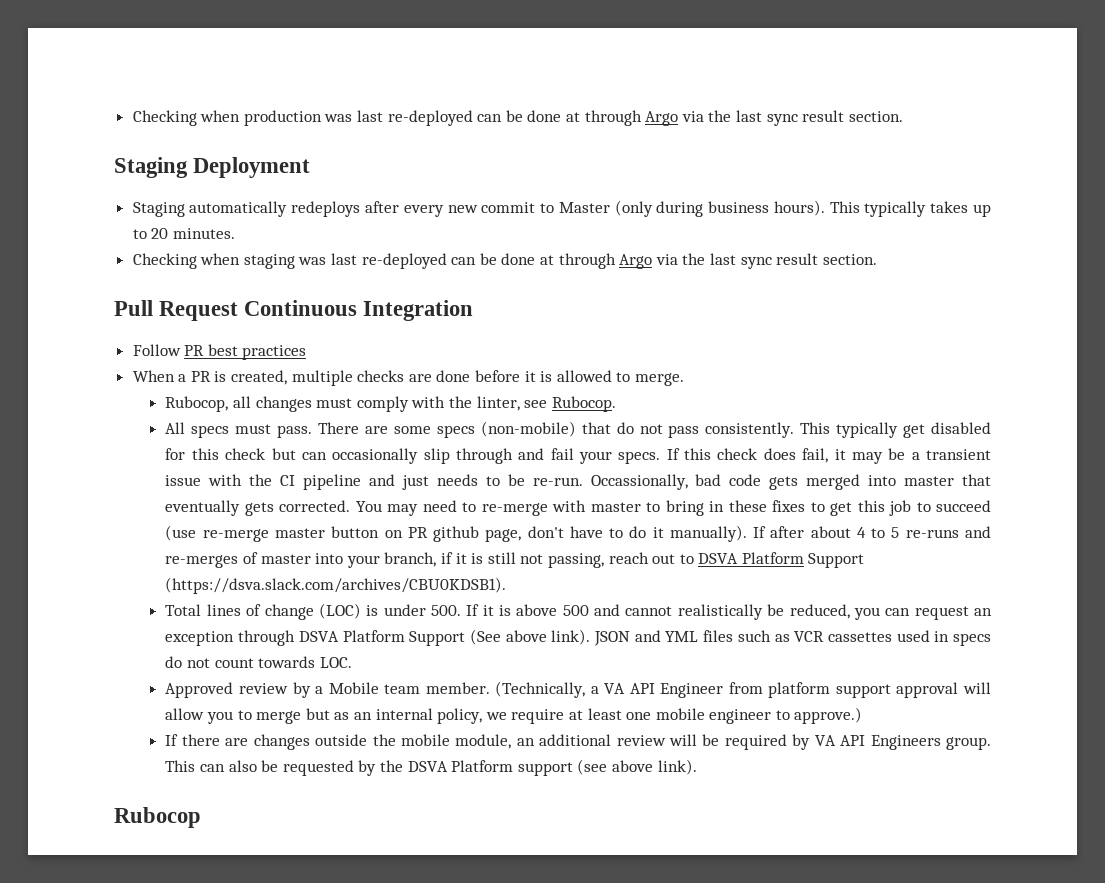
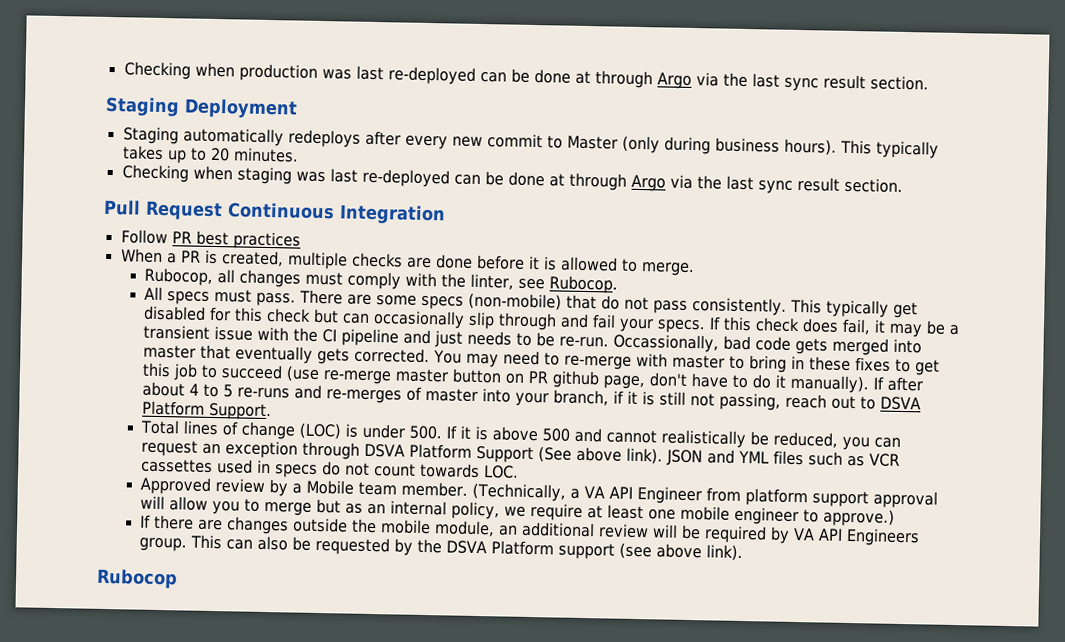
[808,553,865,568] [165,577,507,594] Support (https://dsva.slack.com/archives/CBU0KDSB1). -> [209,402,273,421] Support.

